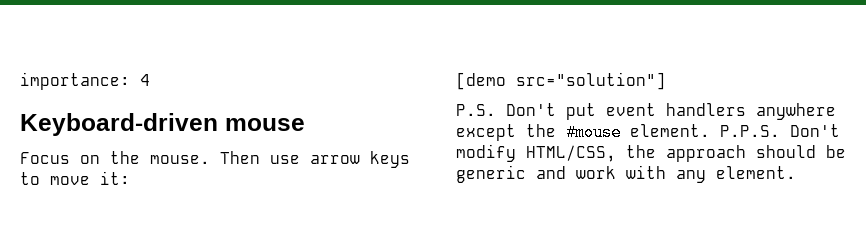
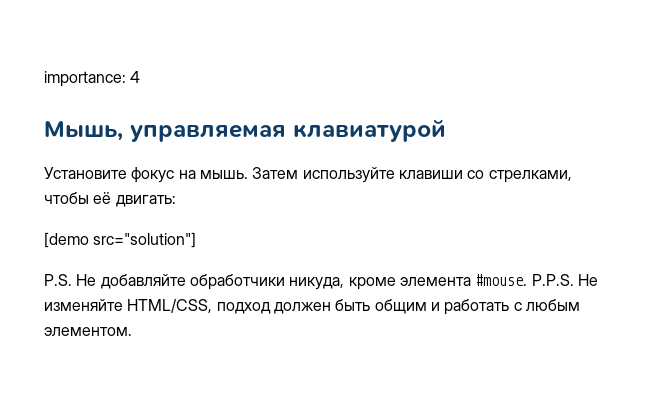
[20,113,305,136] [20,151,410,168] [20,171,130,185] [456,72,666,90] [456,103,836,120] [456,124,840,141] [456,144,846,162] [456,165,796,183] Keyboard-driven mouse // Focus on the mouse. Then use arrow keys to move it: // [demo src="solution"] // P.S. Don't put event handlers anywhere except the #mouse element. P.P.S. Don't modify HTML/CSS, the approach should be generic and work with any element. -> [44,119,446,142] [44,167,572,183] [44,192,176,207] [44,232,197,248] [44,274,598,290] [44,299,580,315] [44,327,132,336] Мышь, управляемая клавиатурой // Установите фокус на мышь. Затем используйте клавиши со стрелками, чтобы её двигать: // [demo src="solution"] // P.S. Не добавляйте обработчики никуда, кроме элемента #mouse. P.P.S. Не изменяйте HTML/CSS, подход должен быть общим и работать с любым элементом.

